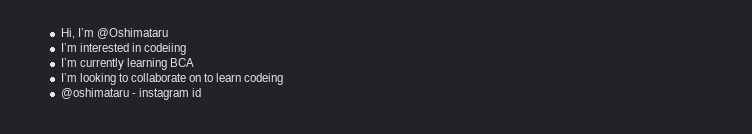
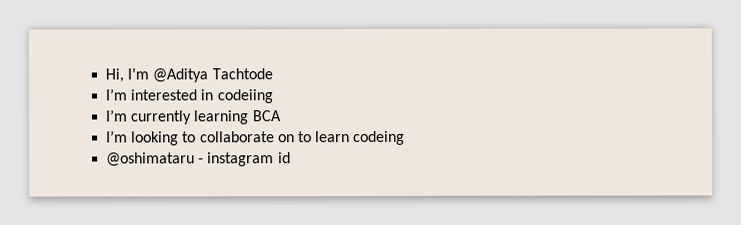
[96,28,168,39] @Oshimataru -> [152,68,273,83] @Aditya Tachtode

